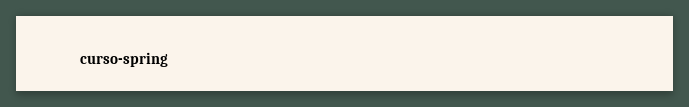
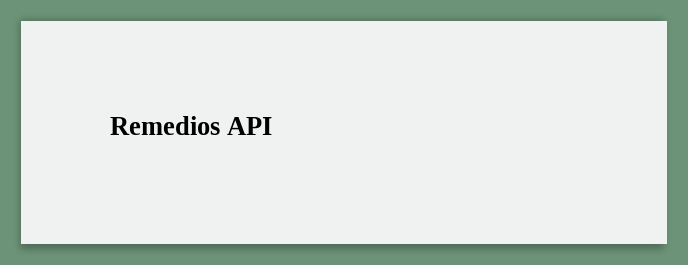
[80,52,168,67] curso-spring -> [110,116,273,135] Remedios API

